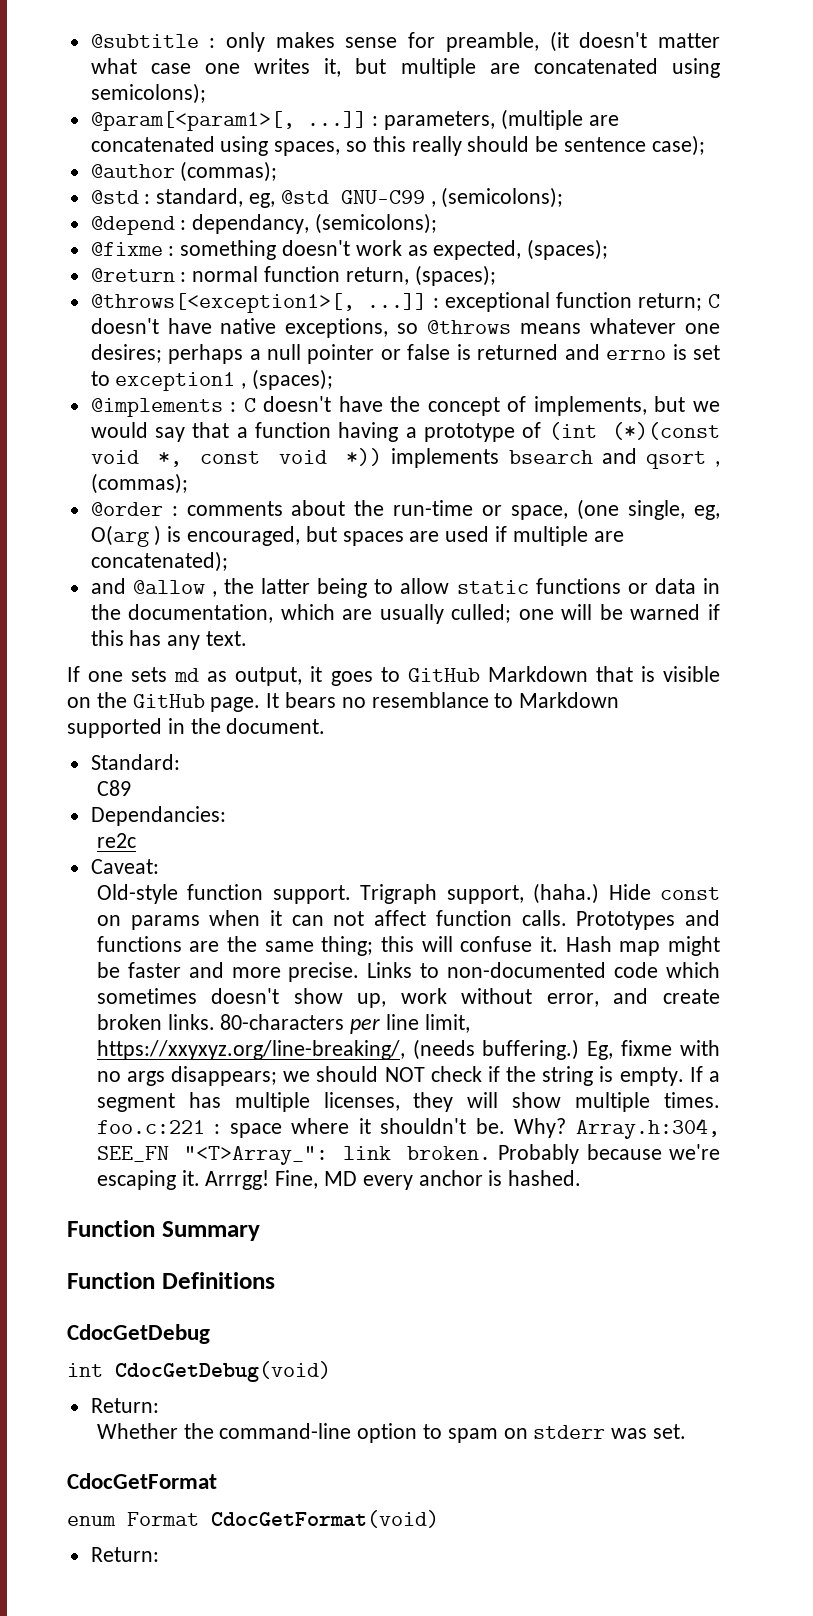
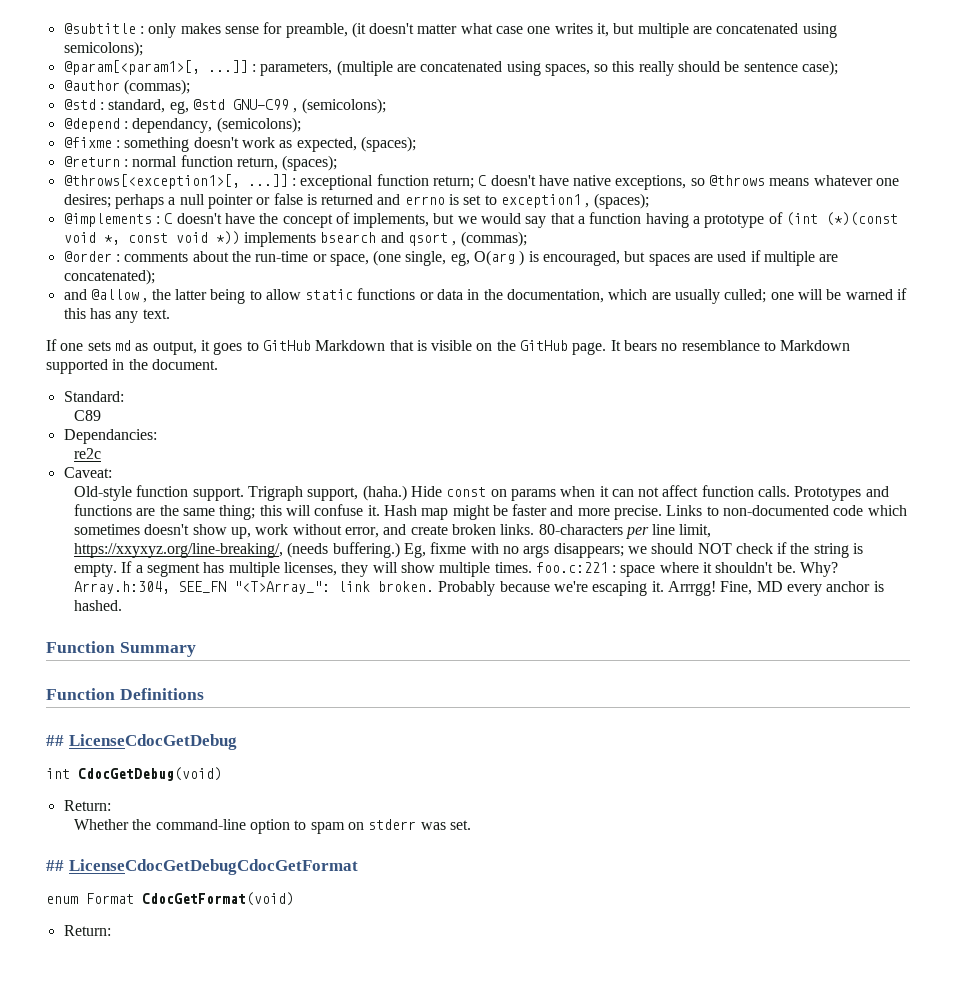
[67,1324,210,1344] CdocGetDebug -> [46,734,237,750] ## LicenseCdocGetDebug
[67,1473,217,1489] CdocGetFormat -> [46,859,358,875] ## LicenseCdocGetDebugCdocGetFormat

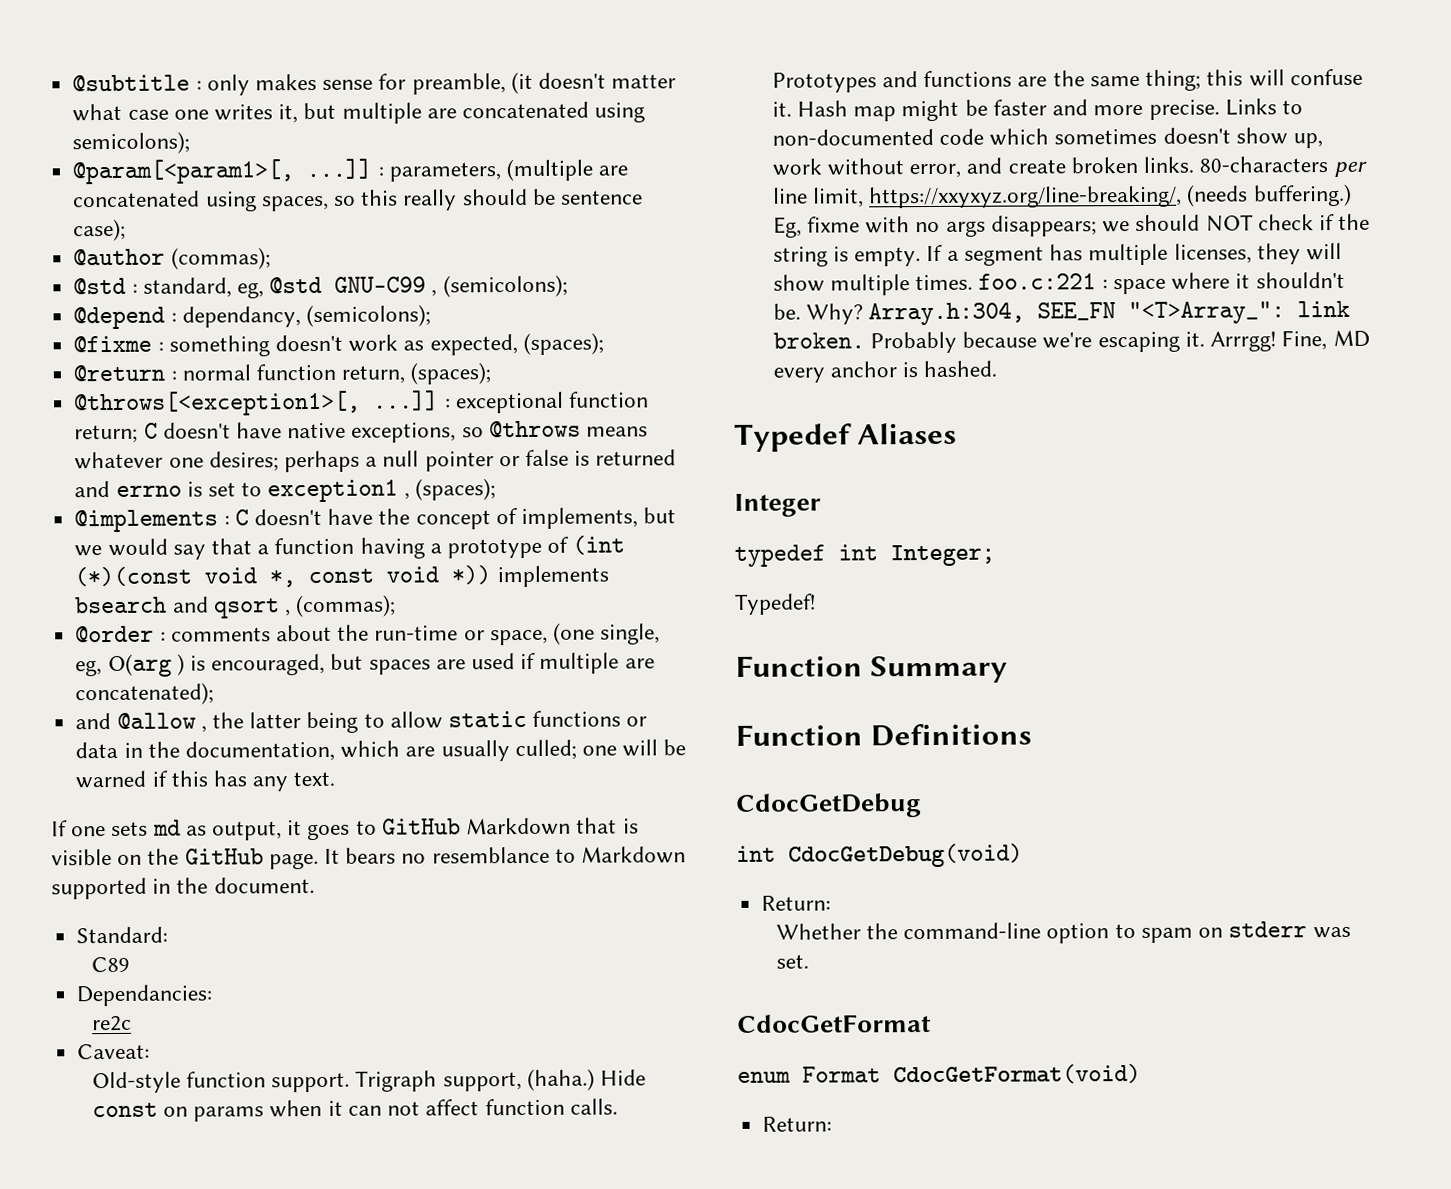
(123, 605) none -> [734,422,958,452] [734,493,821,517] [734,544,995,567] [734,593,816,615] // Typedef Aliases // Integer // typedef int Integer; // Typedef!
[46,734,237,750] ## LicenseCdocGetDebug -> [735,793,922,818] CdocGetDebug
[46,859,358,875] ## LicenseCdocGetDebugCdocGetFormat -> [737,1014,932,1033] CdocGetFormat

